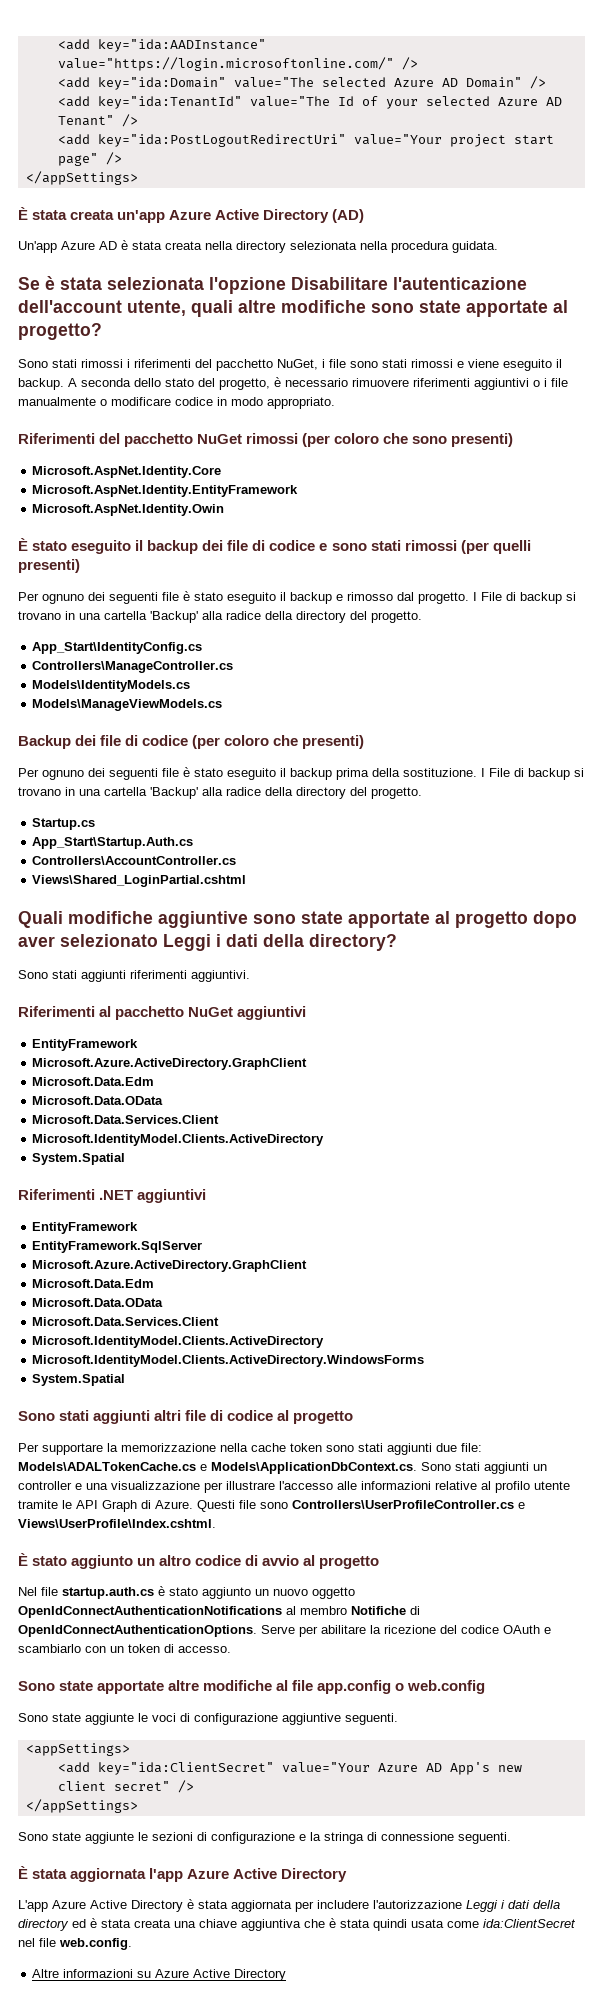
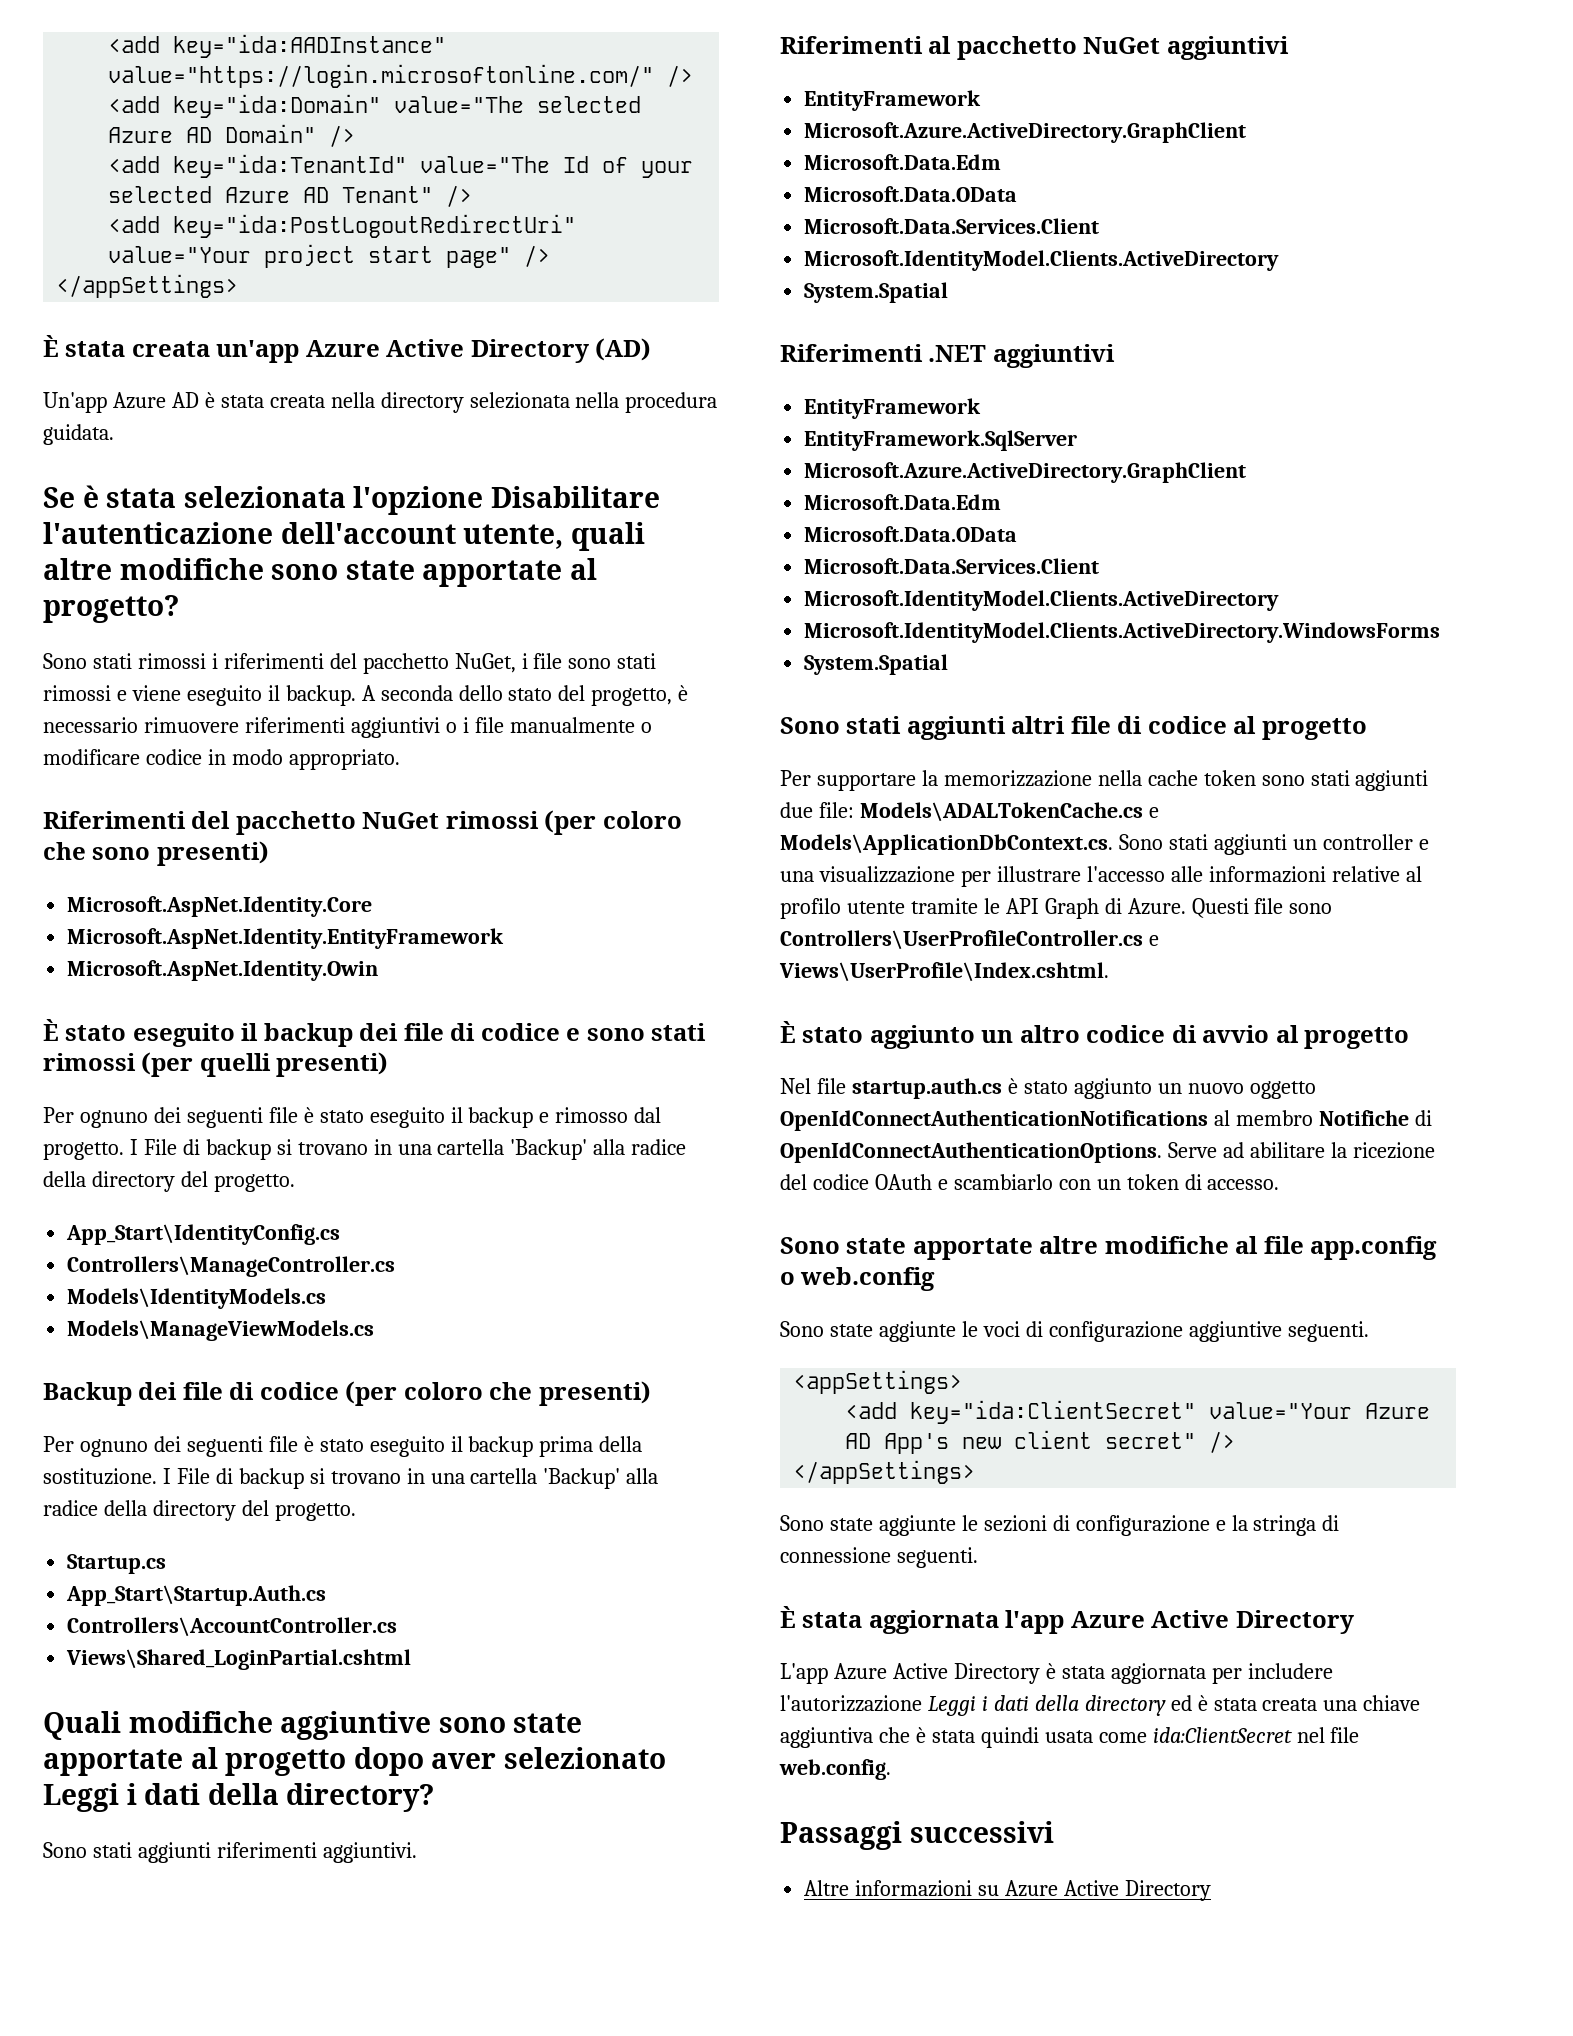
[299,1626,318,1637] per -> [1222,1142,1244,1158] ad
(132, 1944) none -> [780,1821,1054,1850] // Passaggi successivi

